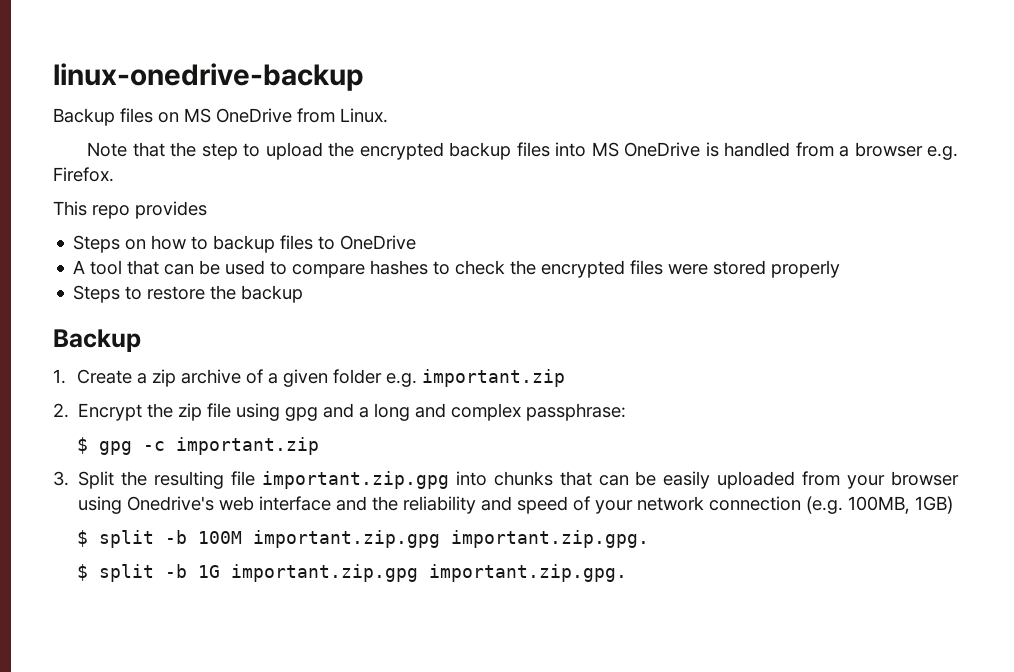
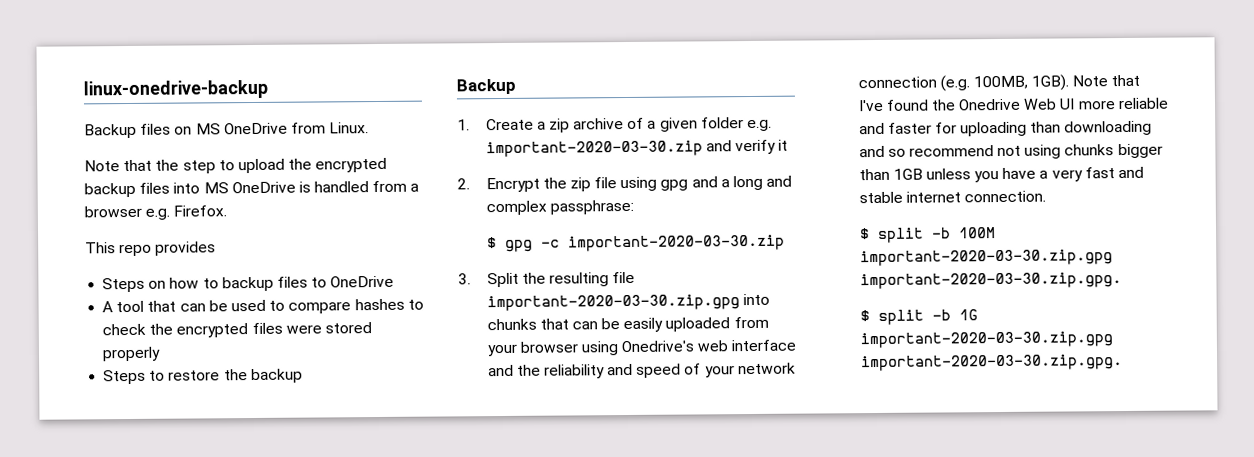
[422,369,566,387] important.zip -> [485,139,789,158] important-2020-03-30.zip and verify it
[176,437,320,455] important.zip -> [567,234,785,252] important-2020-03-30.zip
[261,471,449,489] important.zip.gpg -> [486,294,740,312] important-2020-03-30.zip.gpg
[915,496,954,514] 1GB) -> [1031,74,1141,91] [857,97,1169,112] [858,120,1153,137] [858,143,1163,159] [858,166,1144,183] [858,190,1046,204] 1GB). Note that I've found the Onedrive Web UI more reliable and faster for uploading than downloading and so recommend not using chunks bigger than 1GB unless you have a very fast and stable internet connection.
[253,530,650,548] important.zip.gpg important.zip.gpg. -> [859,249,1113,267] [859,272,1122,290] important-2020-03-30.zip.gpg important-2020-03-30.zip.gpg.
[231,564,628,582] important.zip.gpg important.zip.gpg. -> [859,331,1113,349] [860,354,1123,372] important-2020-03-30.zip.gpg important-2020-03-30.zip.gpg.

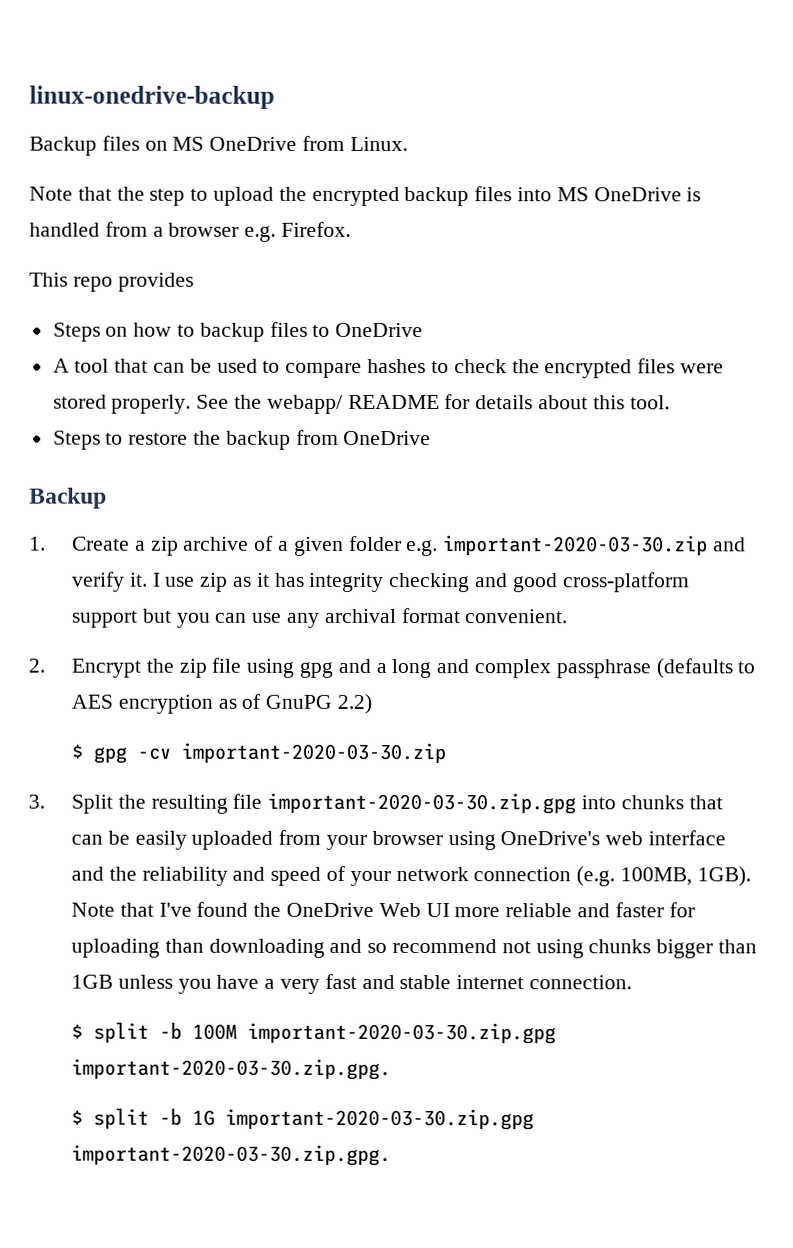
[102,346,162,362] properly -> [111,394,670,414] properly. See the webapp/ README for details about this tool.
(303, 376) none -> [295,429,432,446] from OneDrive
[778,139,789,151] it -> [129,572,690,593] [70,608,569,628] it. I use zip as it has integrity checking and good cross-platform support but you can use any archival format convenient.
[549,199,634,215] passphrase: -> [555,658,756,679] [70,693,372,714] passphrase (defaults to AES encryption as of GnuPG 2.2)
[540,239,560,248] -c -> [136,747,171,760] -cv
[621,340,695,353] Onedrive's -> [500,831,601,846] OneDrive's
[958,98,1022,111] Onedrive -> [285,902,374,917] OneDrive

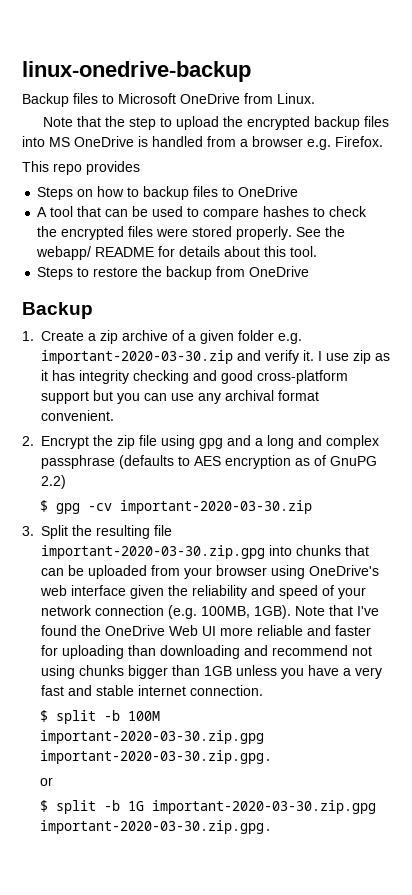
[144,136,205,151] on MS -> [102,93,176,104] to Microsoft
[134,830,187,850] easily -> (84, 570) none
[70,866,104,881] and -> [130,585,164,599] given
[367,942,388,953] so -> (268, 650) none
(391, 1069) none -> [39,777,53,786] // or

